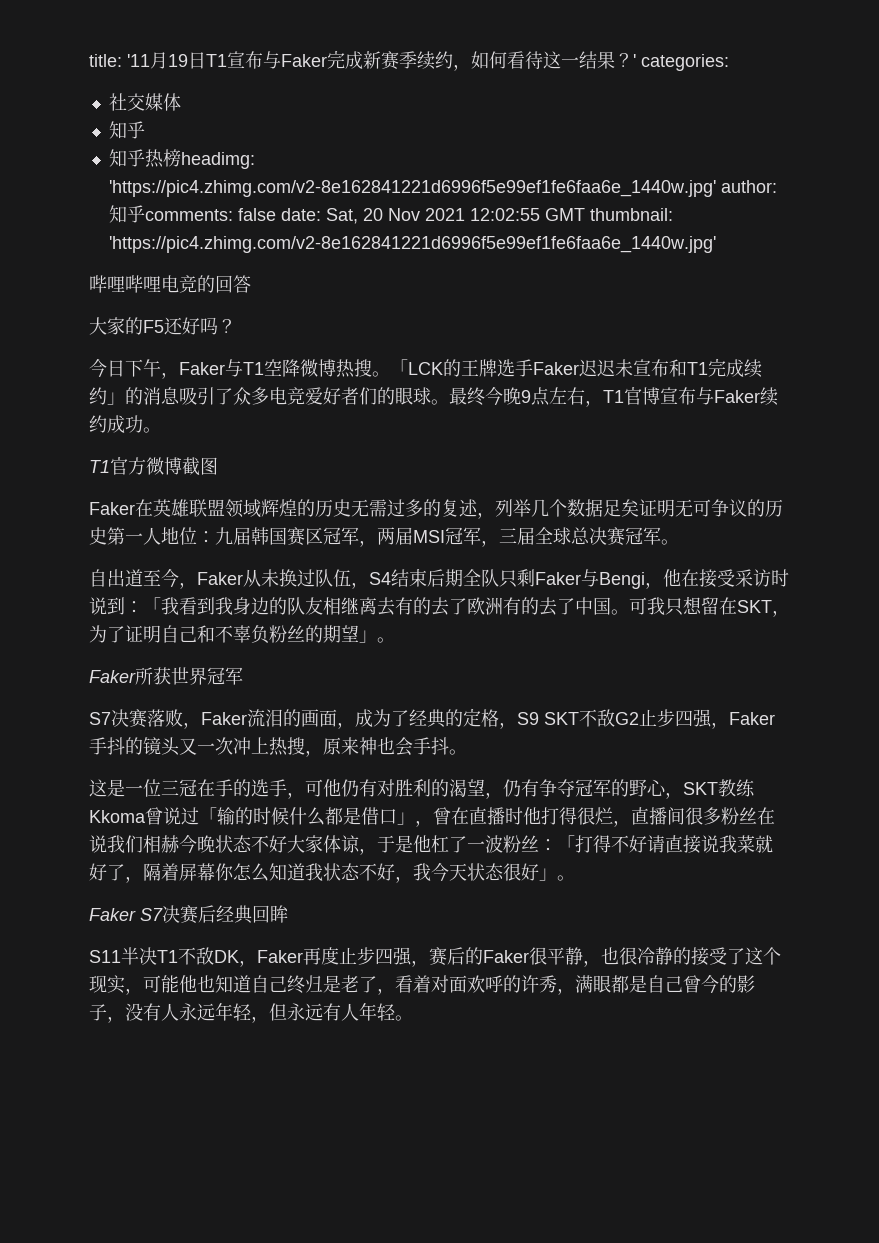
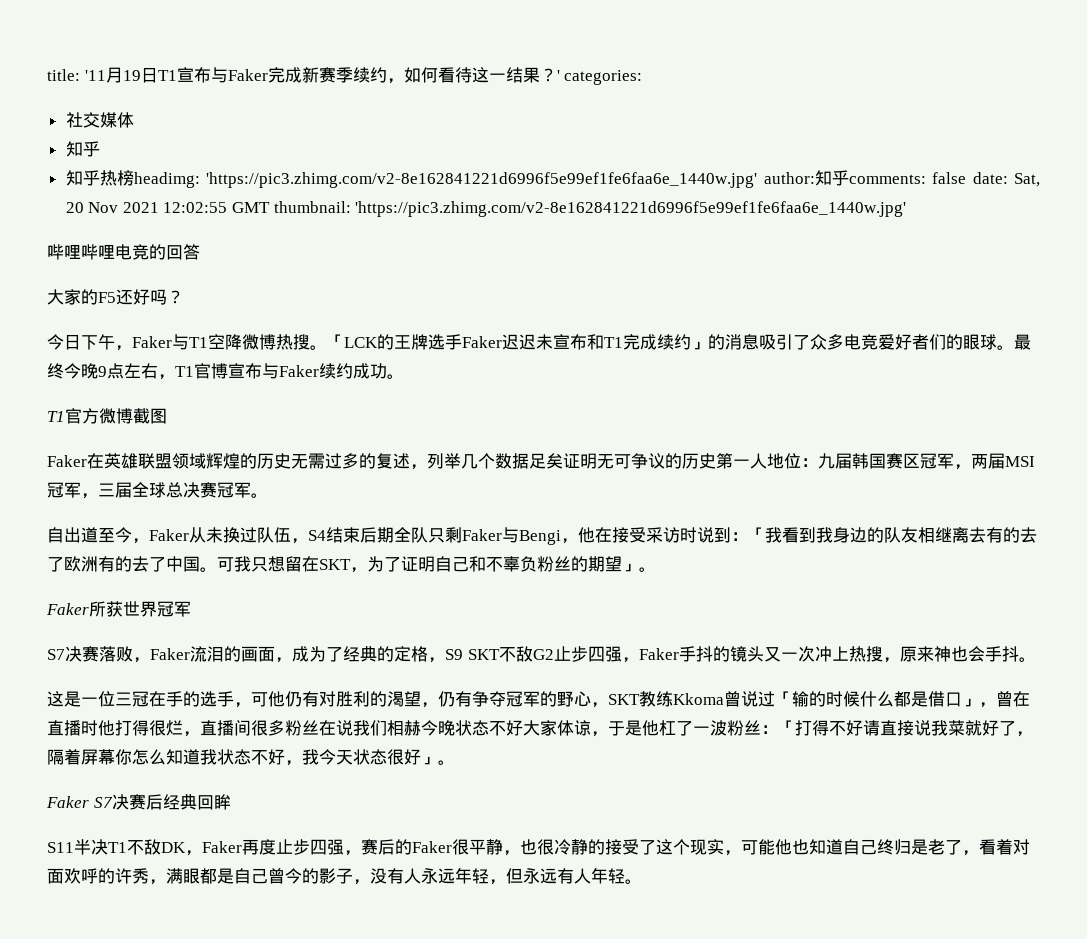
[108,180,716,197] 'https://pic4.zhimg.com/v2-8e162841221d6996f5e99ef1fe6faa6e_1440w.jpg' -> [206,172,758,188] 'https://pic3.zhimg.com/v2-8e162841221d6996f5e99ef1fe6faa6e_1440w.jpg'
[108,236,716,253] 'https://pic4.zhimg.com/v2-8e162841221d6996f5e99ef1fe6faa6e_1440w.jpg' -> [355,201,907,217] 'https://pic3.zhimg.com/v2-8e162841221d6996f5e99ef1fe6faa6e_1440w.jpg'

